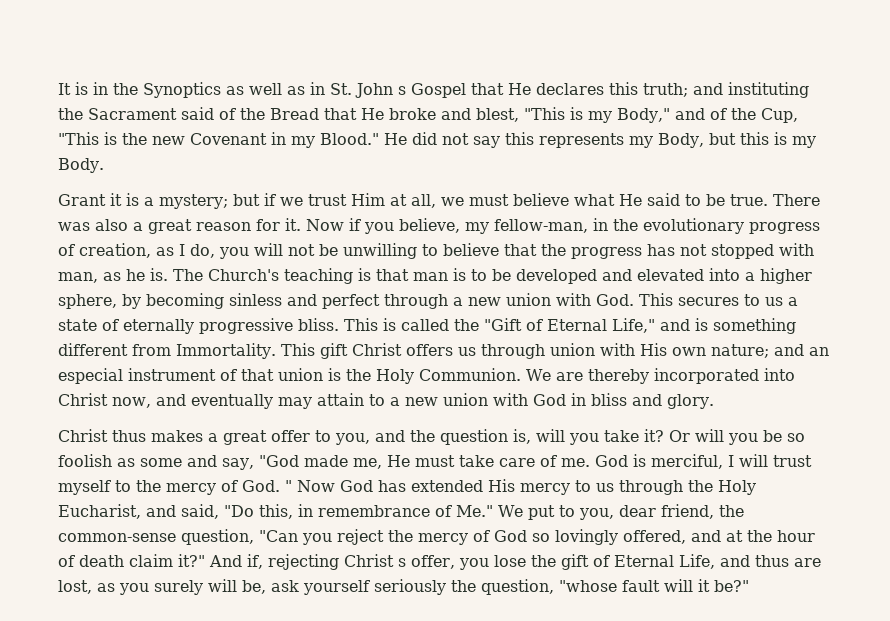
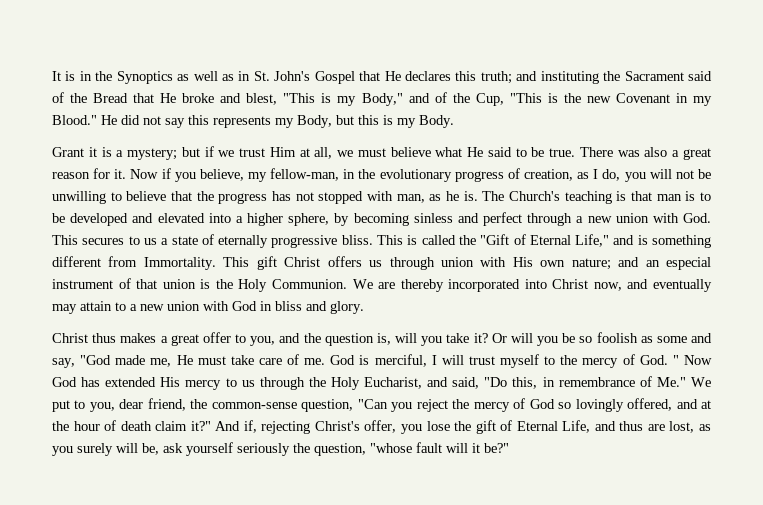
[355,83,406,98] John s -> [274,71,311,81] John's
[344,554,406,567] Christ s -> [314,421,360,431] Christ's

